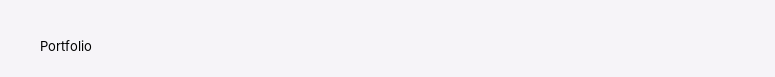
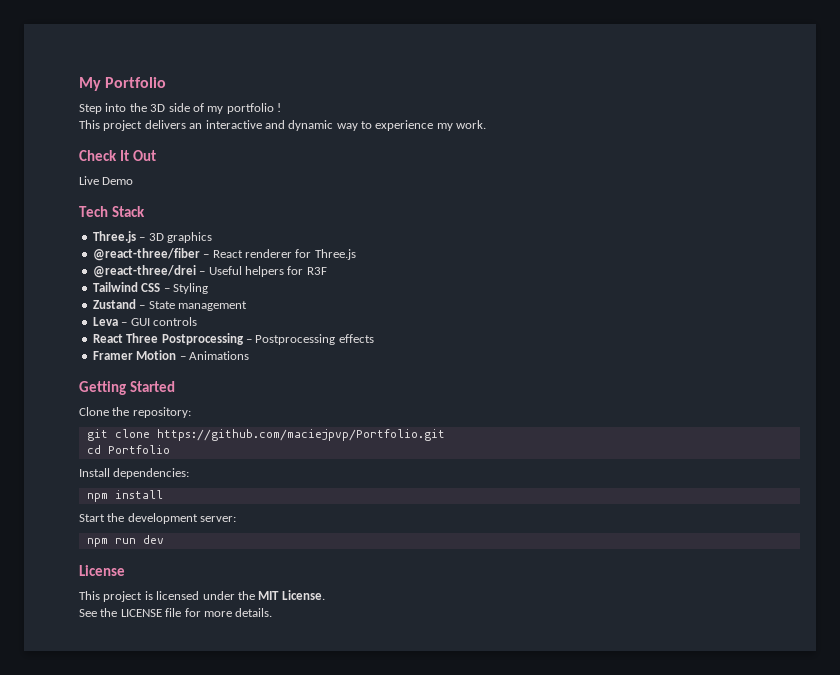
[40,40,92,51] Portfolio -> [79,77,167,91] [79,103,281,114] [79,120,487,131] [79,150,156,161] [79,176,134,185] [79,206,145,217] [92,231,212,243] [92,248,356,261] [92,265,327,278] [92,282,208,294] [92,299,247,311] [92,317,197,326] [92,333,374,345] [92,350,249,360] [79,381,175,395] [79,407,191,418] [86,429,445,441] [86,445,170,454] [79,468,190,479] [86,490,163,502] [79,513,237,524] [86,535,164,547] [79,565,125,576] [79,590,325,602] [79,608,273,617] My Portfolio // Step into the 3D side of my portfolio ! // This project delivers an interactive and dynamic way to experience my work. // Check It Out // Live Demo // Tech Stack // Three.js – 3D graphics // @react-three/fiber – React renderer for Three.js // @react-three/drei – Useful helpers for R3F // Tailwind CSS – Styling // Zustand – State management // Leva – GUI controls // React Three Postprocessing – Postprocessing effects // Framer Motion – Animations // Getting Started // Clone the repository: // git clone https://github.com/maciejpvp/Portfolio.git // cd Portfolio // Install dependencies: // npm install // Start the development server: // npm run dev // License // This project is licensed under the MIT License. // See the LICENSE file for more details.

